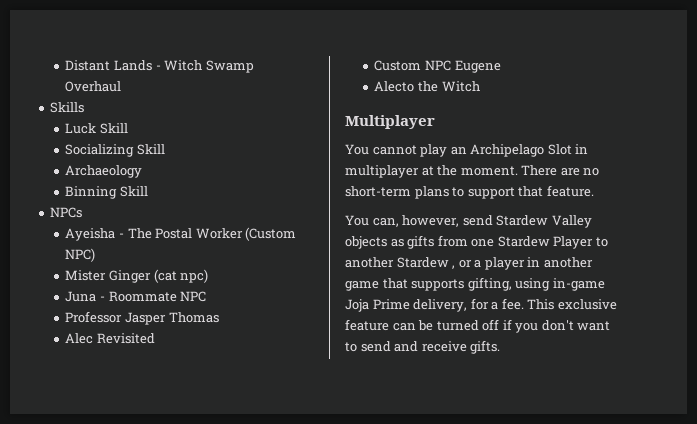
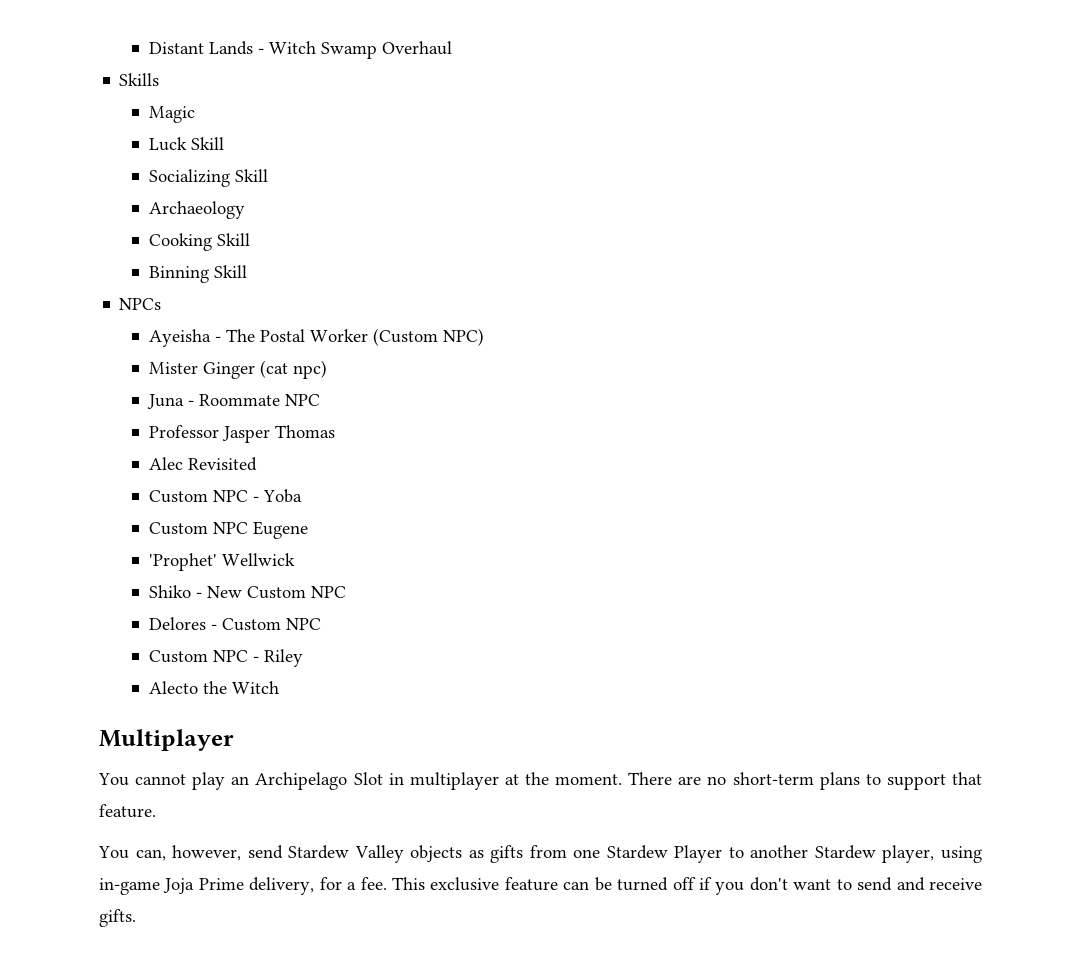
(85, 107) none -> [148,106,195,123] // Magic
(143, 171) none -> [148,233,250,251] // Cooking Skill
(155, 338) none -> [148,489,302,503] // Custom NPC - Yoba
(501, 66) none -> [148,553,295,571] [148,585,346,599] [148,617,321,631] [148,649,303,667] // 'Prophet' Wellwick // Shiko - New Custom NPC // Delores - Custom NPC // Custom NPC - Riley
[452,257,593,270] [345,277,512,291] , or a player in another game that supports gifting, -> [882,845,935,863] player,

